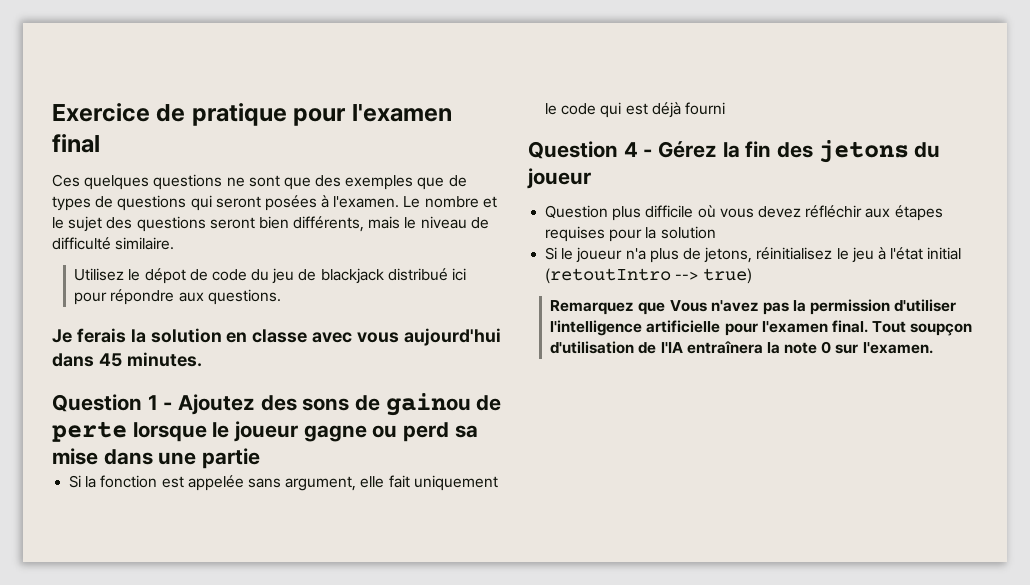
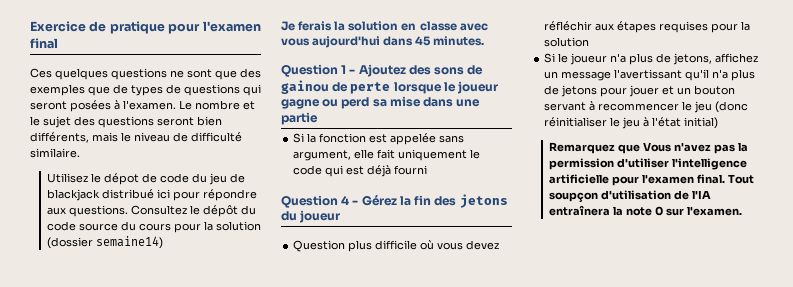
(281, 297) none -> [130,205,256,217] [46,221,261,233] [46,236,163,249] Consultez le dépôt du code source du cours pour la solution (dossier semaine14)
[756,247,962,263] [545,268,753,284] réinitialisez le jeu à l'état initial (retoutIntro --> true) -> [715,53,759,63] [544,69,756,81] [544,85,736,97] [544,101,749,113] [544,117,719,129] affichez un message l'avertissant qu'il n'a plus de jetons pour jouer et un bouton servant à recommencer le jeu (donc réinitialiser le jeu à l'état initial)

